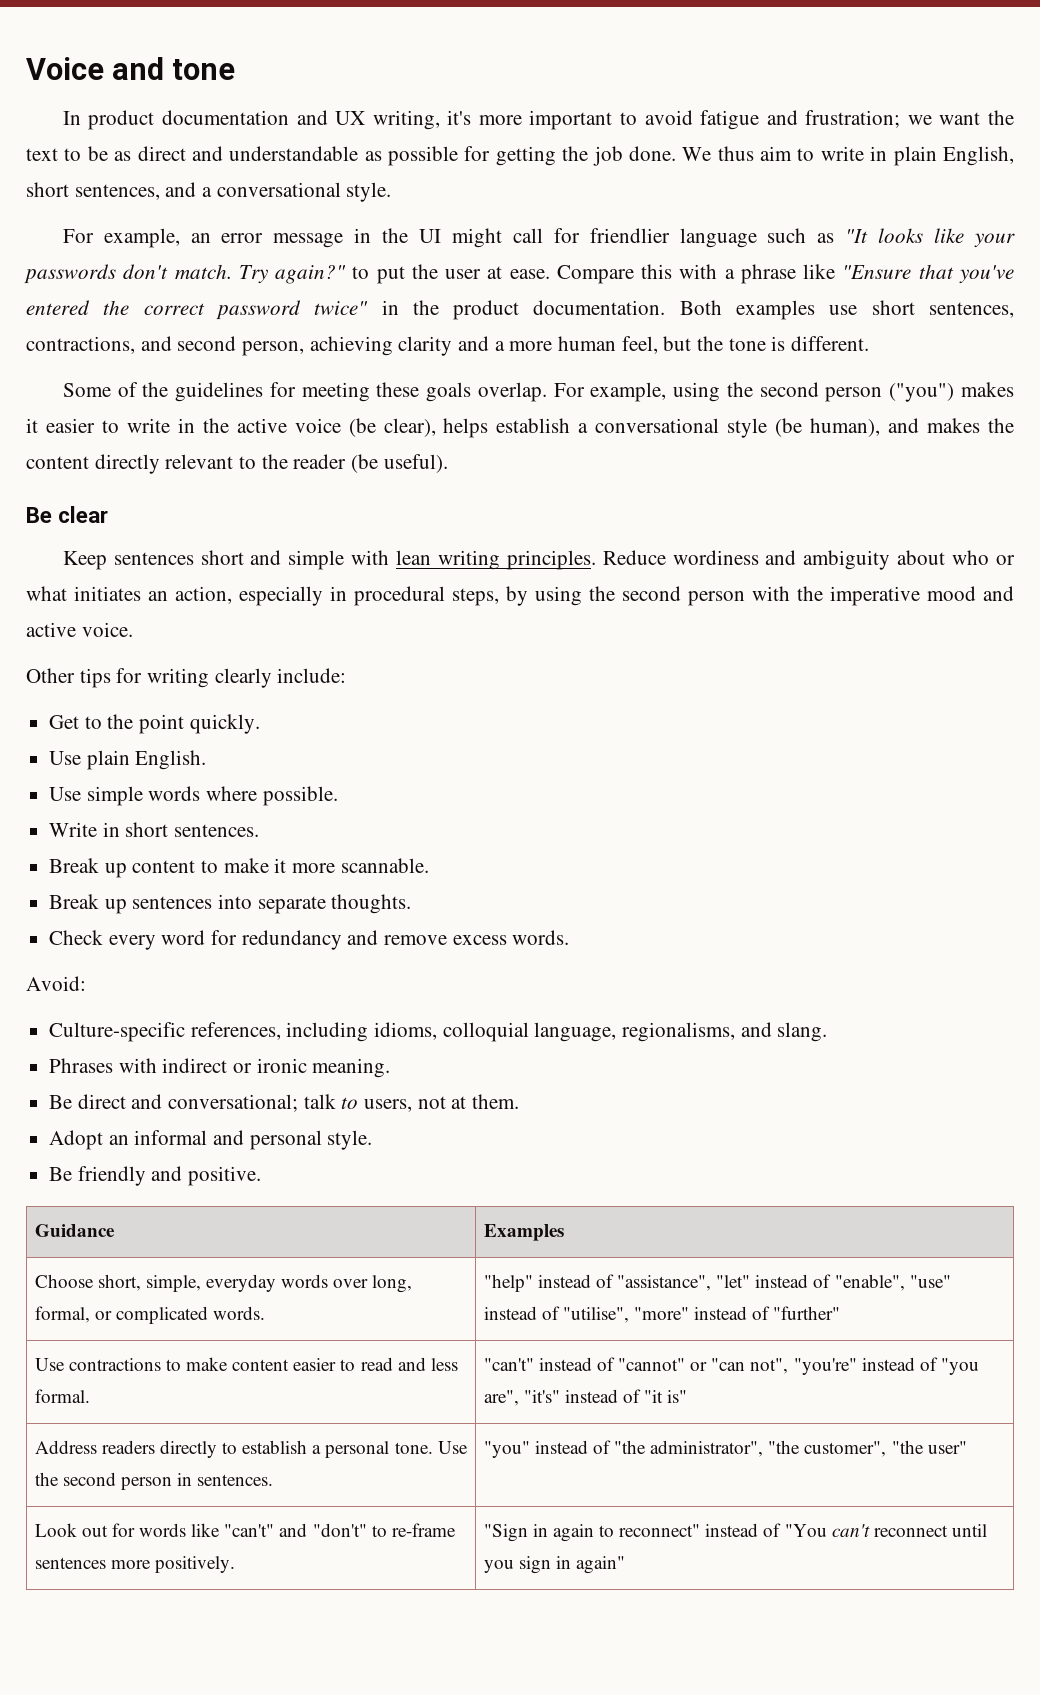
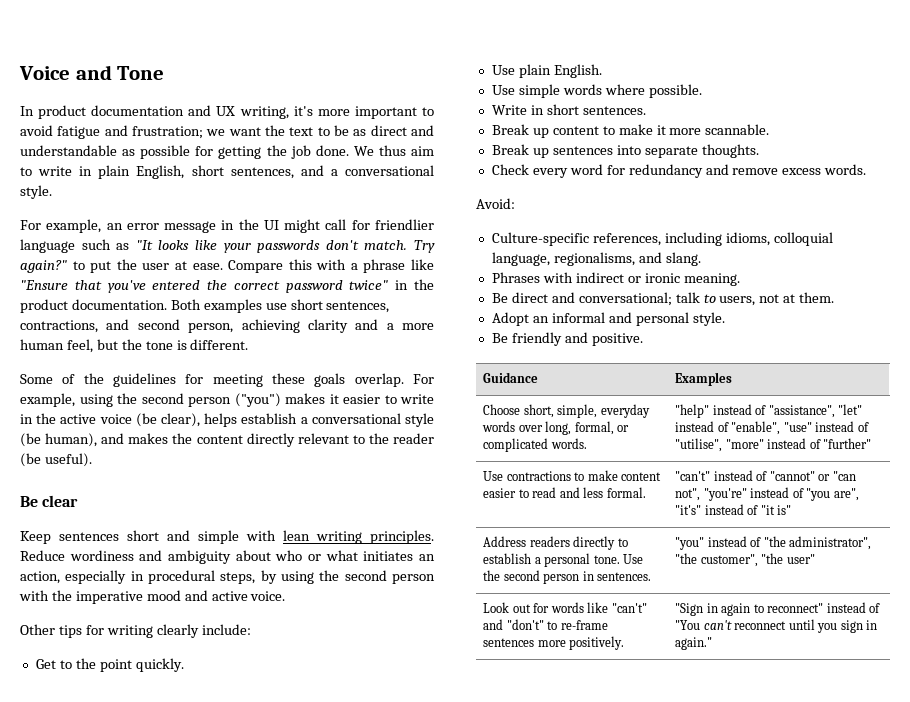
[172,59,236,80] tone -> [117,66,165,80] Tone
[575,1556,625,1574] again" -> [675,637,713,650] again."

